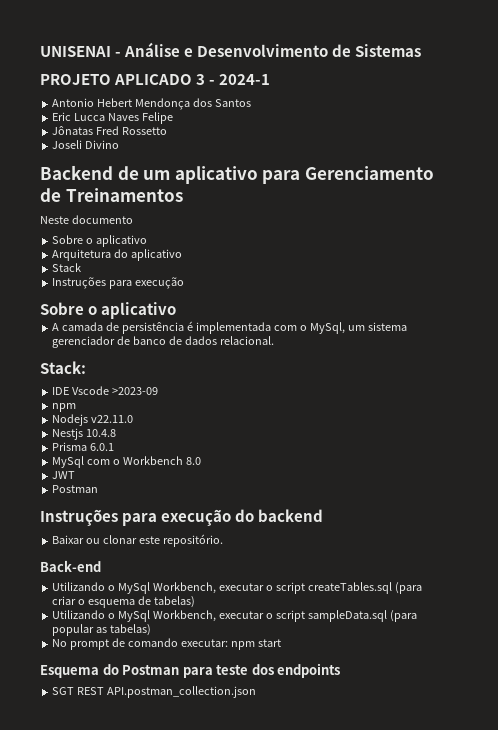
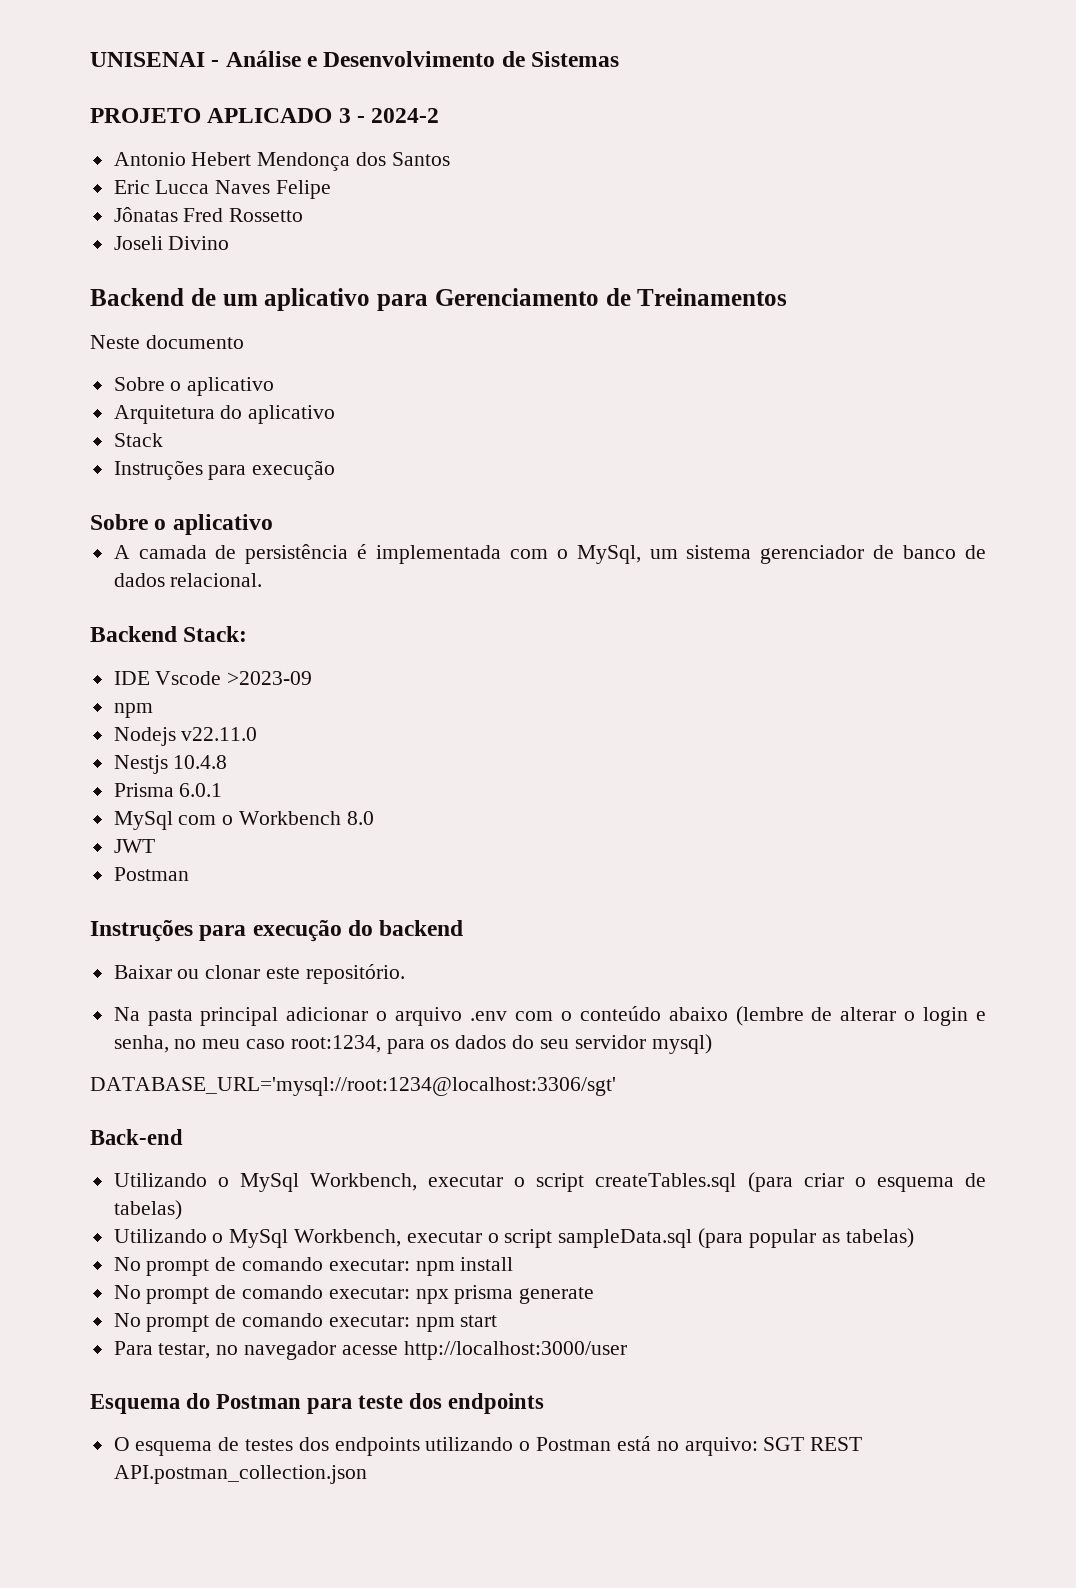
[219,74,271,85] 2024-1 -> [371,108,440,123] 2024-2
(274, 340) none -> [90,626,177,642] Backend
(223, 540) none -> [113,1006,987,1026] [113,1034,712,1054] [90,1077,616,1096] // Na pasta principal adicionar o arquivo .env com o conteúdo abaixo (lembre de alterar o login e senha, no meu caso root:1234, para os dados do seu servidor mysql) // DATABASE_URL='mysql://root:1234@localhost:3306/sgt'
(152, 630) none -> [113,1257,514,1276] [113,1285,595,1304] // No prompt de comando executar: npm install // No prompt de comando executar: npx prisma generate
(281, 643) none -> [113,1341,627,1360] // Para testar, no navegador acesse http://localhost:3000/user
(341, 670) none -> [113,1436,758,1456] O esquema de testes dos endpoints utilizando o Postman está no arquivo:

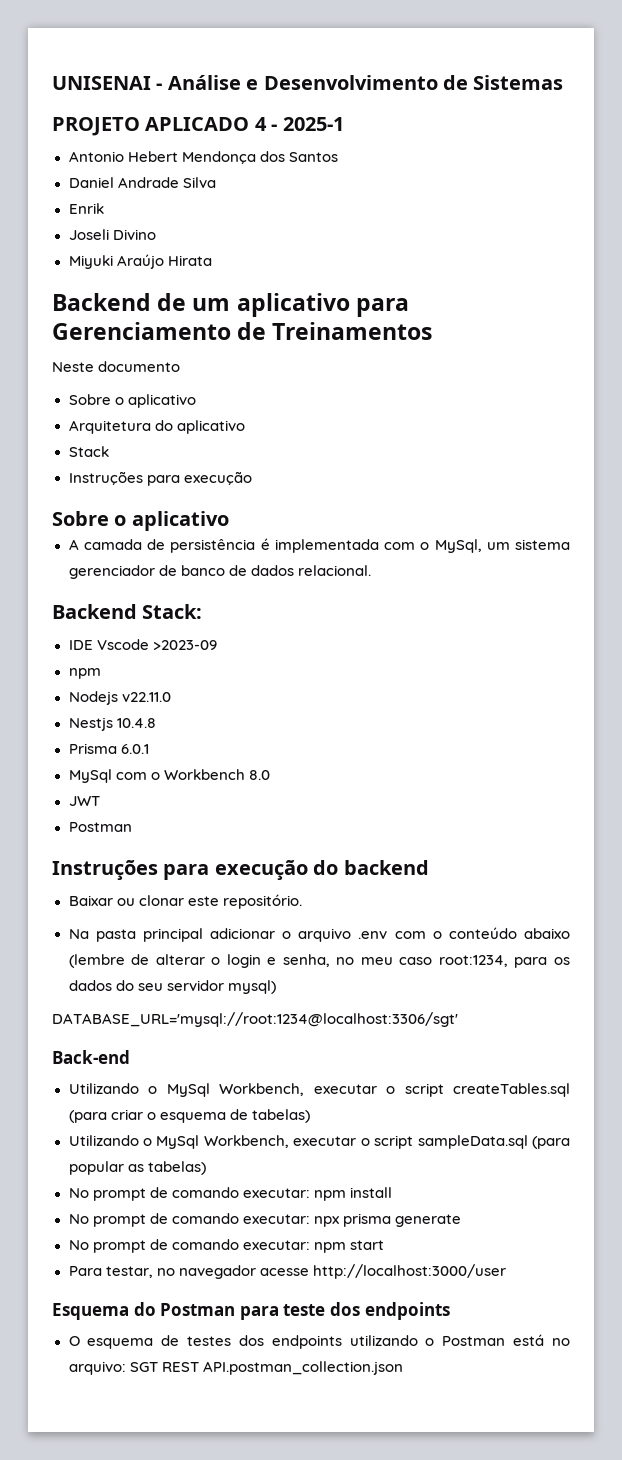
[338,108,440,123] 3 - 2024-2 -> [254,117,344,131] 4 - 2025-1
[113,180,332,199] [113,207,304,222] Eric Lucca Naves Felipe // Jônatas Fred Rossetto -> [68,177,216,188] [68,203,104,214] Daniel Andrade Silva // Enrik
(230, 243) none -> [68,254,212,269] // Miyuki Araújo Hirata

